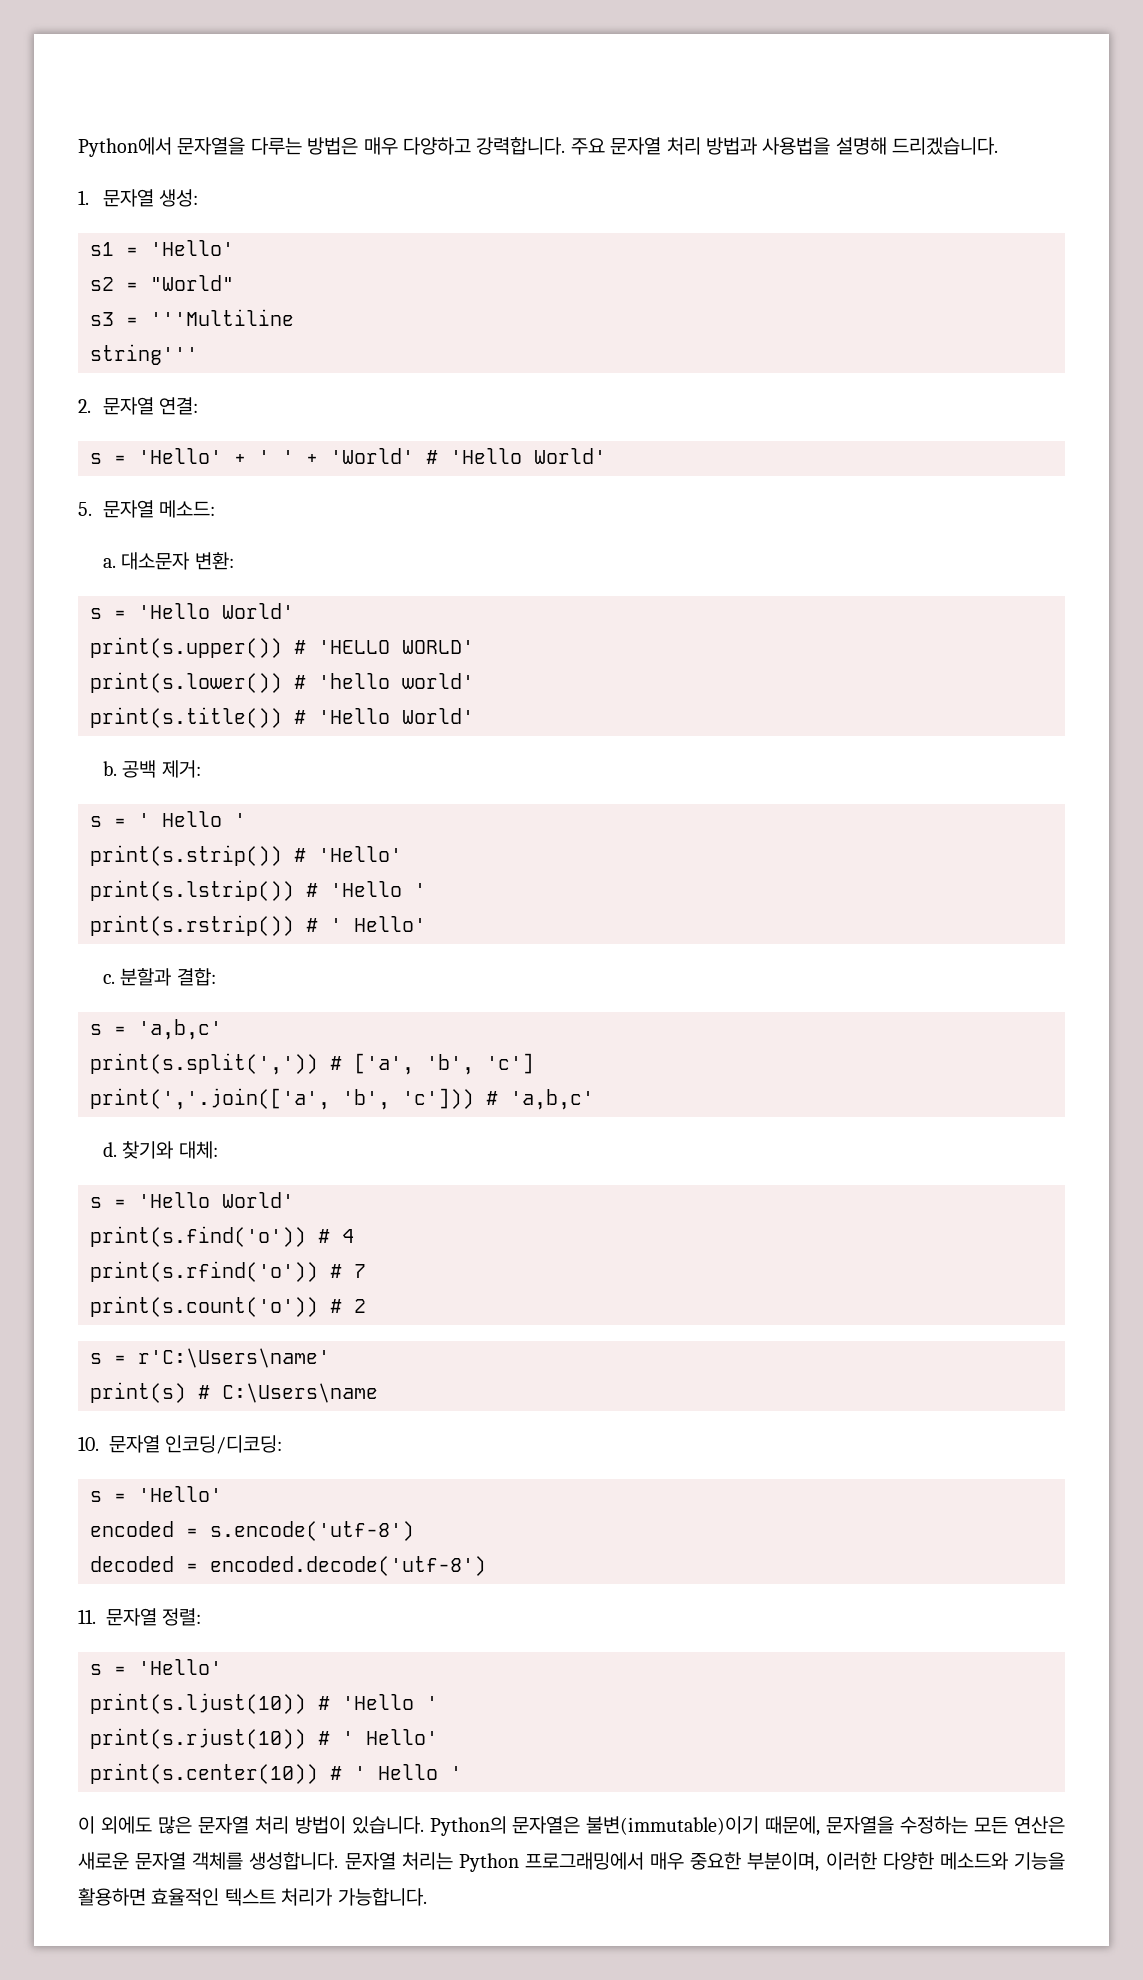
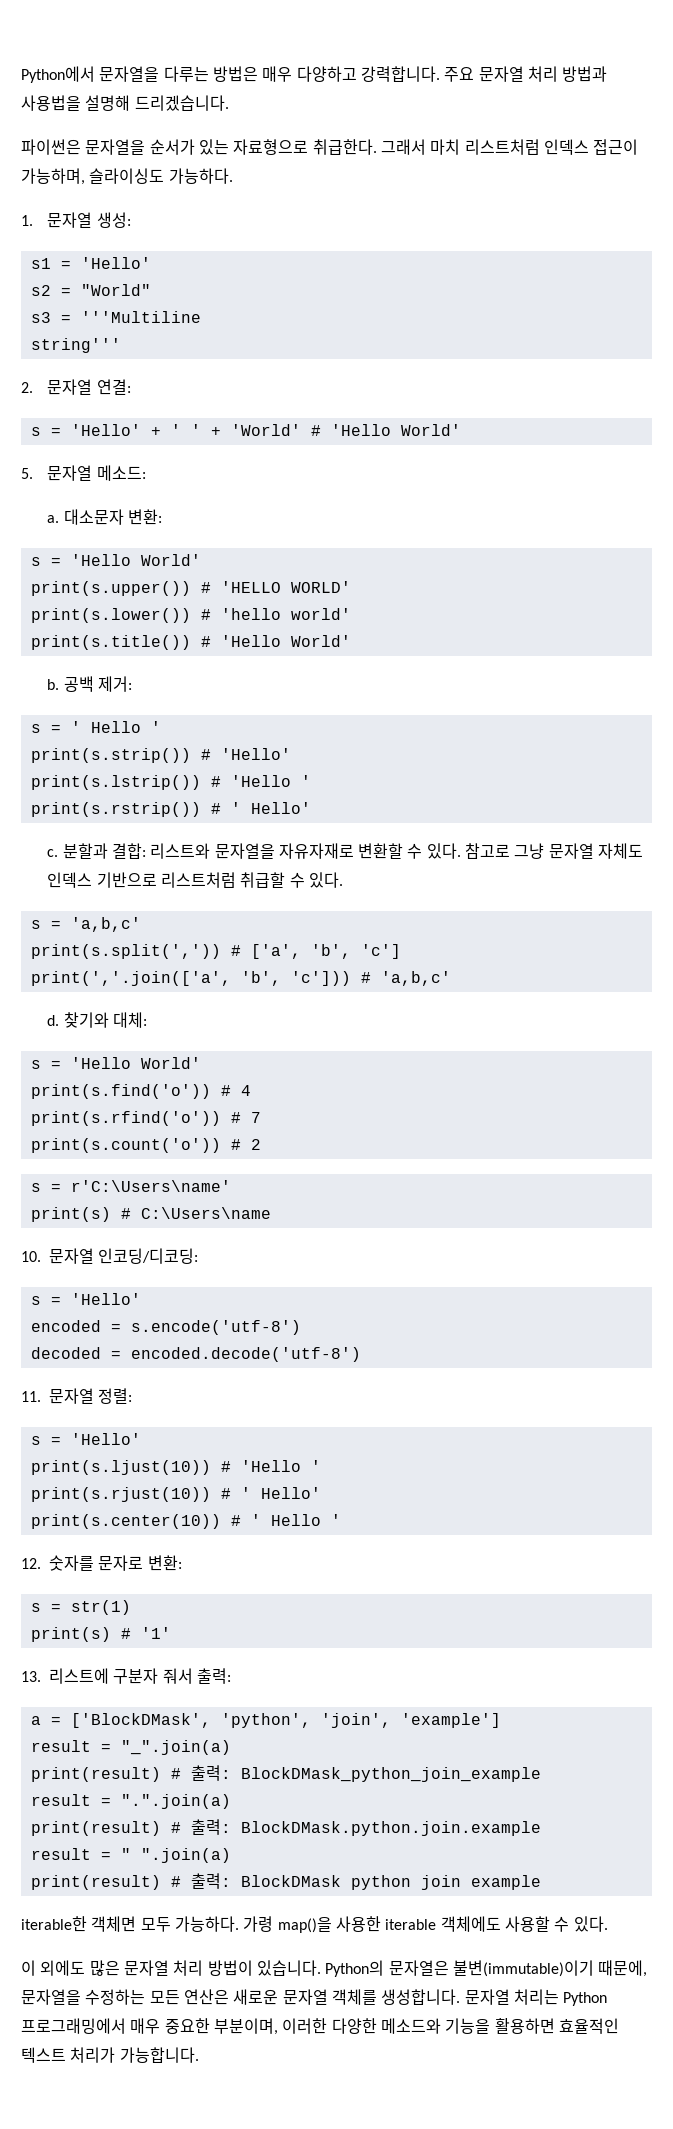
(999, 146) none -> [21,139,639,155] [21,168,233,185] // 파이썬은 문자열을 순서가 있는 자료형으로 취급한다. 그래서 마치 리스트처럼 인덱스 접근이 가능하며, 슬라이싱도 가능하다.
(216, 977) none -> [150,843,644,859] [47,872,343,888] 리스트와 문자열을 자유자재로 변환할 수 있다. 참고로 그냥 문자열 자체도 인덱스 기반으로 리스트처럼 취급할 수 있다.
(462, 1773) none -> [21,1555,182,1571] [30,1600,131,1615] [30,1627,171,1642] [21,1668,231,1684] [30,1713,501,1728] [30,1740,231,1755] [30,1765,541,1782] [30,1794,231,1809] [30,1819,541,1836] [30,1848,231,1863] [30,1873,541,1890] [21,1916,608,1933] // 12. 숫자를 문자로 변환: // s = str(1) // print(s) # '1' // 13. 리스트에 구분자 줘서 출력: // a = ['BlockDMask', 'python', 'join', 'example'] // result = "_".join(a) // print(result) # 출력: BlockDMask_python_join_example // result = ".".join(a) // print(result) # 출력: BlockDMask.python.join.example // result = " ".join(a) // print(result) # 출력: BlockDMask python join example // iterable한 객체면 모두 가능하다. 가령 map()을 사용한 iterable 객체에도 사용할 수 있다.

